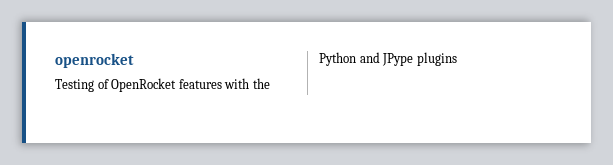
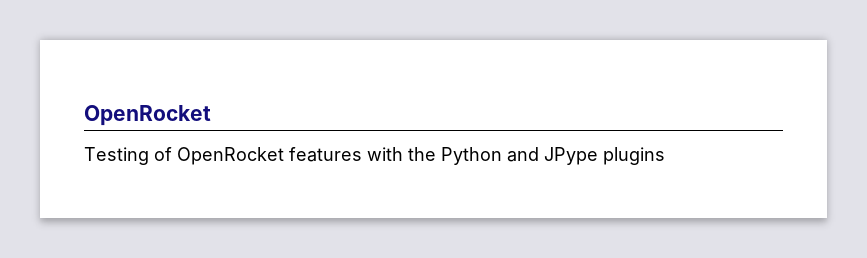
[55,53,134,68] openrocket -> [84,105,211,126] OpenRocket

